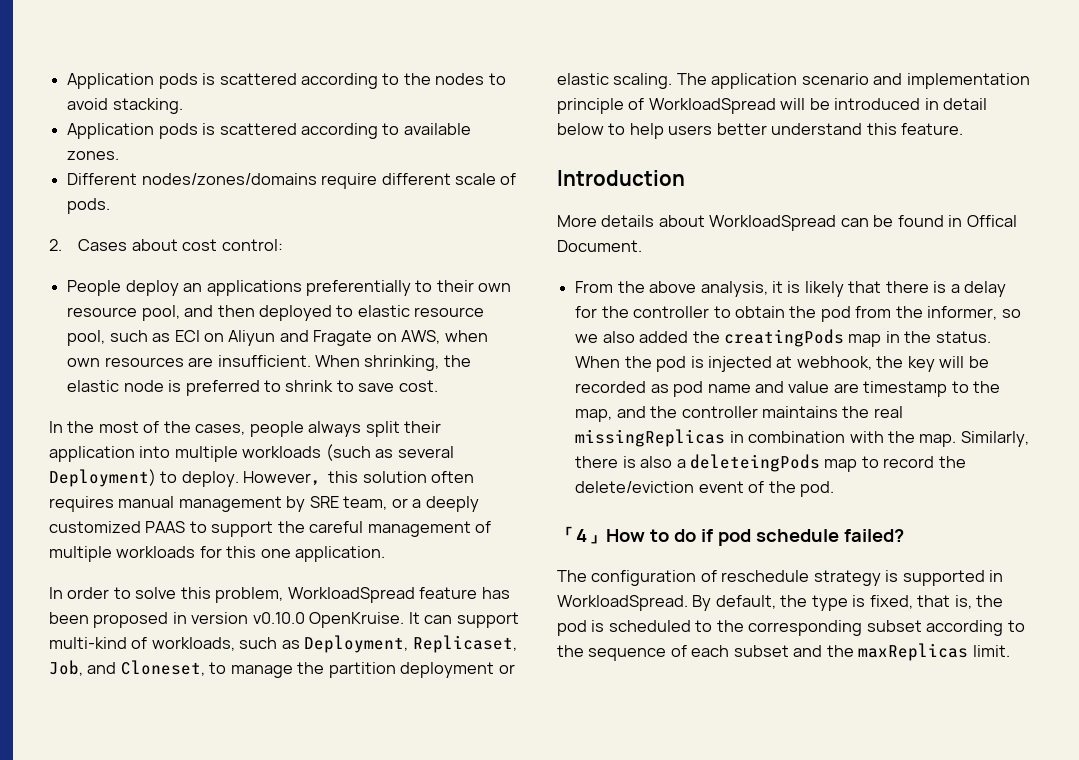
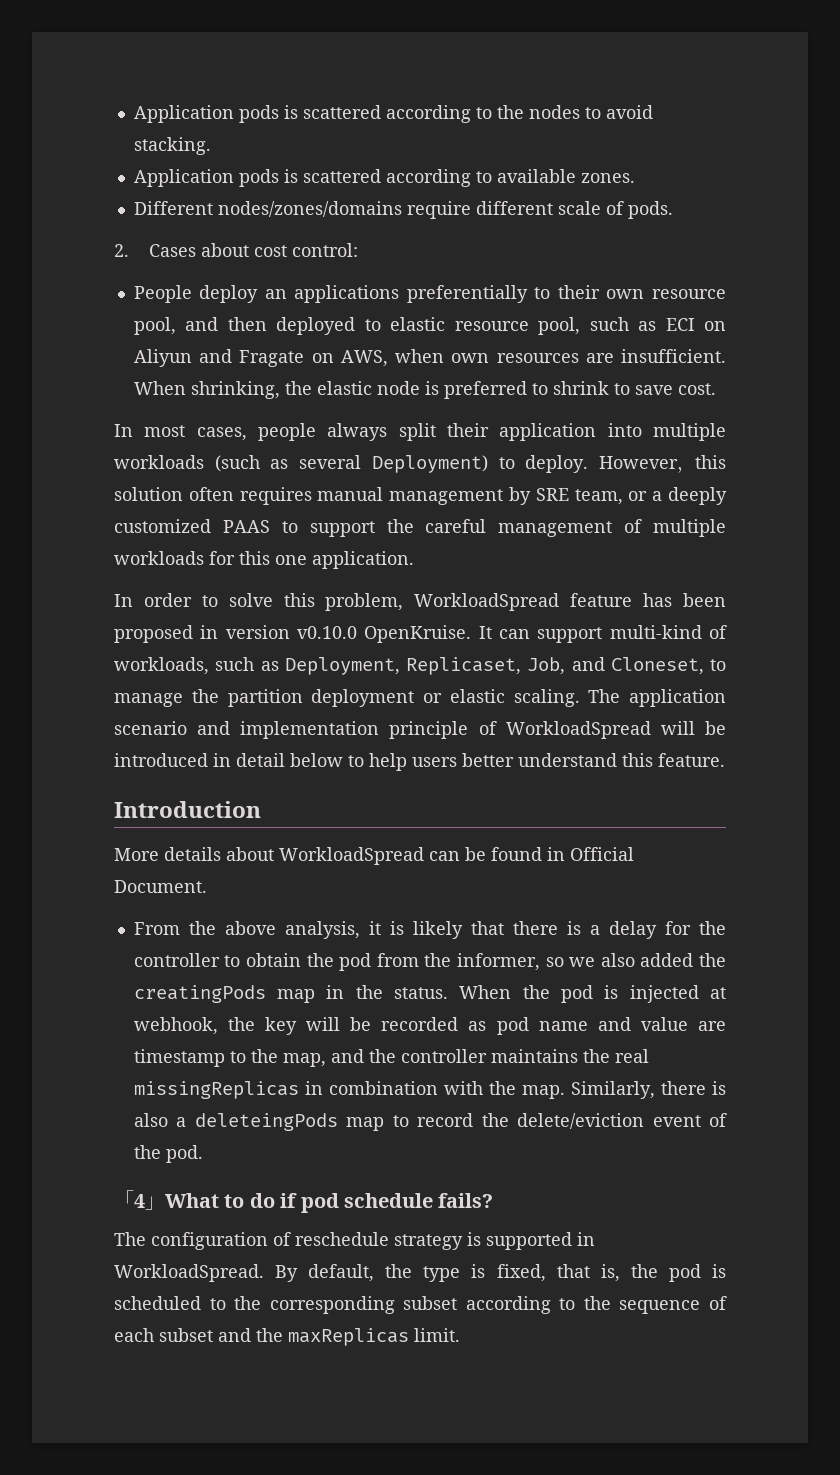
[67,421,191,433] the most of the -> [144,425,186,437] most
[966,215,1017,227] Offical -> [570,847,634,861] Official
[606,529,645,542] How -> [165,1193,219,1208] What
[843,529,904,542] failed? -> [438,1193,494,1208] fails?

